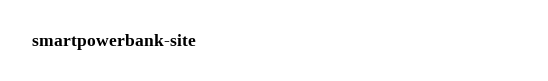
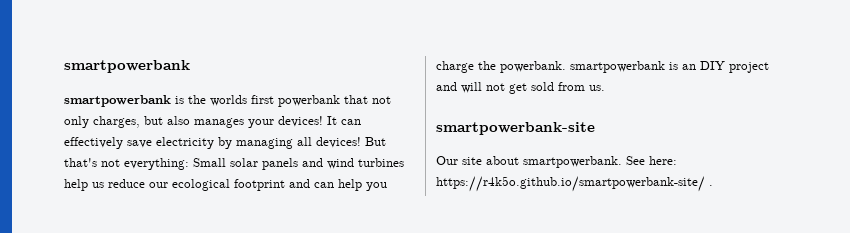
[32,34,196,50] smartpowerbank-site -> [64,60,190,73] [64,95,391,107] [64,116,361,128] [64,137,386,149] [64,158,404,170] [64,179,387,191] [436,61,769,73] [436,82,605,94] [436,122,595,135] [436,156,677,168] [436,176,713,192] smartpowerbank // smartpowerbank is the worlds first powerbank that not only charges, but also manages your devices! It can effectively save electricity by managing all devices! But that's not everything: Small solar panels and wind turbines help us reduce our ecological footprint and can help you charge the powerbank. smartpowerbank is an DIY project and will not get sold from us. // smartpowerbank-site // Our site about smartpowerbank. See here: https://r4k5o.github.io/smartpowerbank-site/ .

